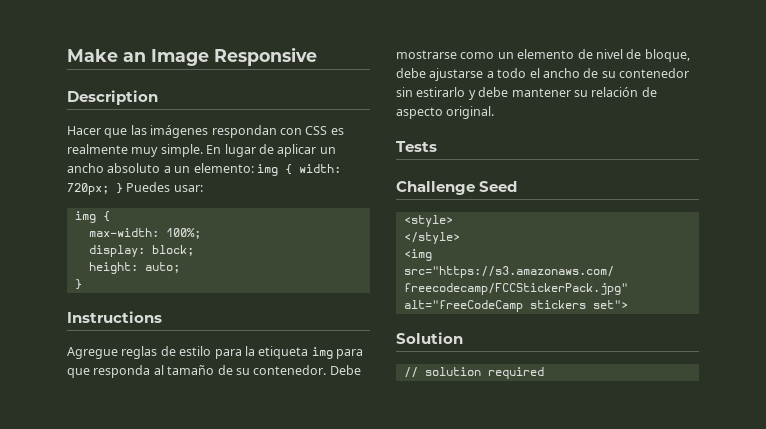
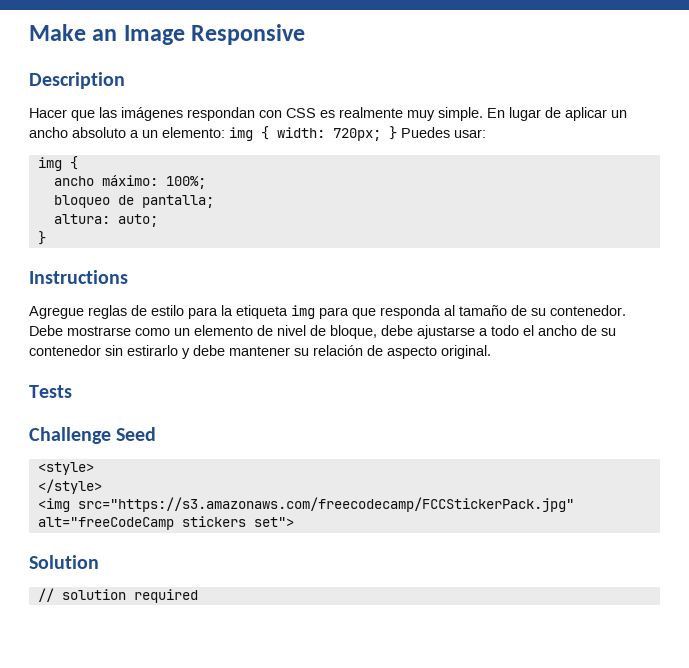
[88,228,159,237] max-width: -> [53,175,158,186] ancho máximo:
[88,245,194,257] [88,262,138,274] display: block; // height: -> [53,195,214,208] [53,214,110,224] bloqueo de pantalla; // altura:

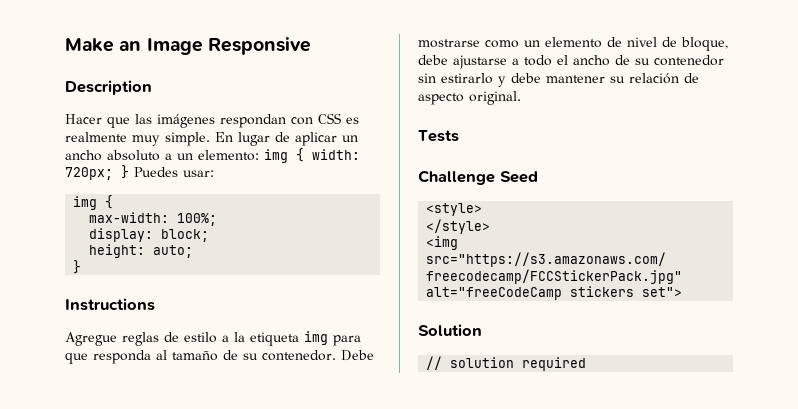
[53,175,158,186] ancho máximo: -> [89,212,170,223] max-width:
[53,195,214,208] [53,214,110,224] bloqueo de pantalla; // altura: -> [89,228,210,242] [89,244,146,258] display: block; // height:
[188,307,218,319] para -> [222,335,229,342] a

